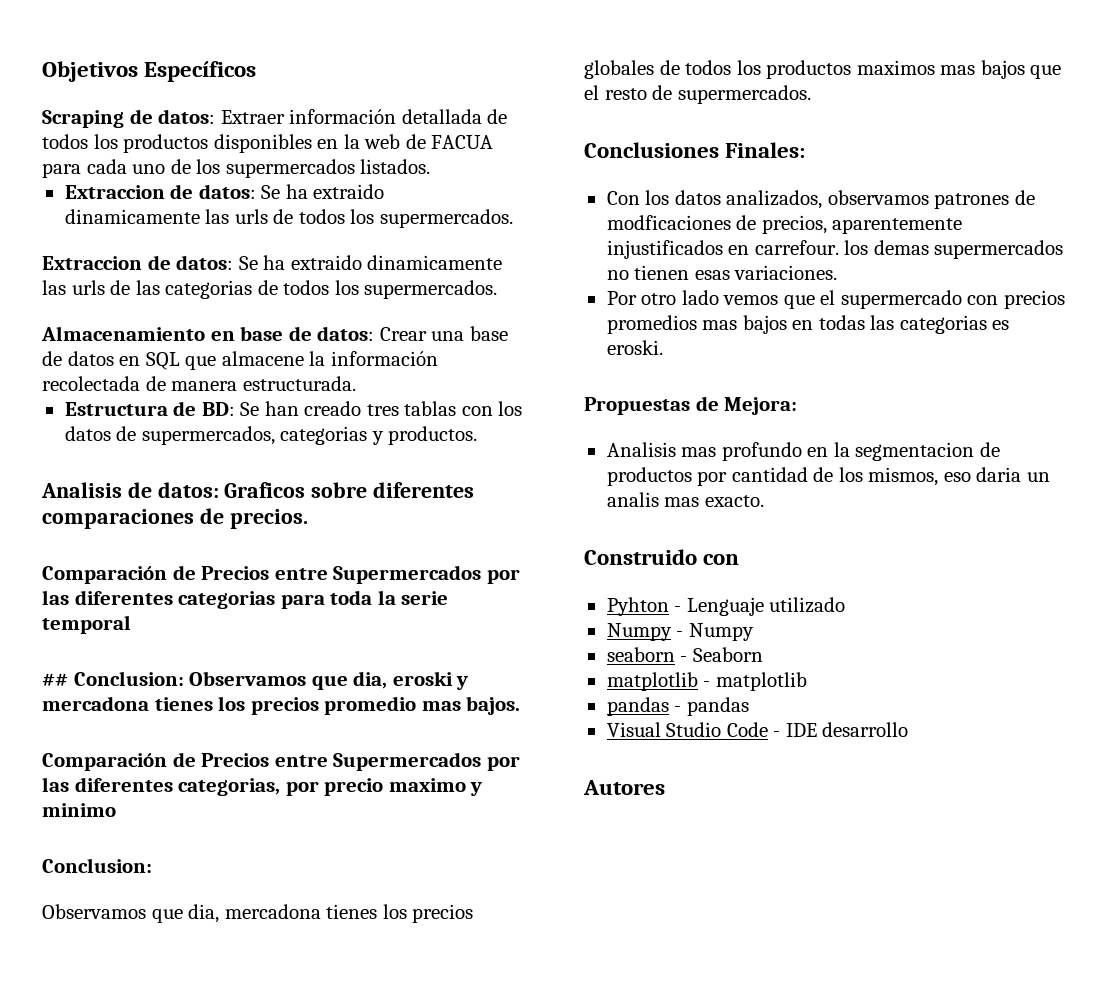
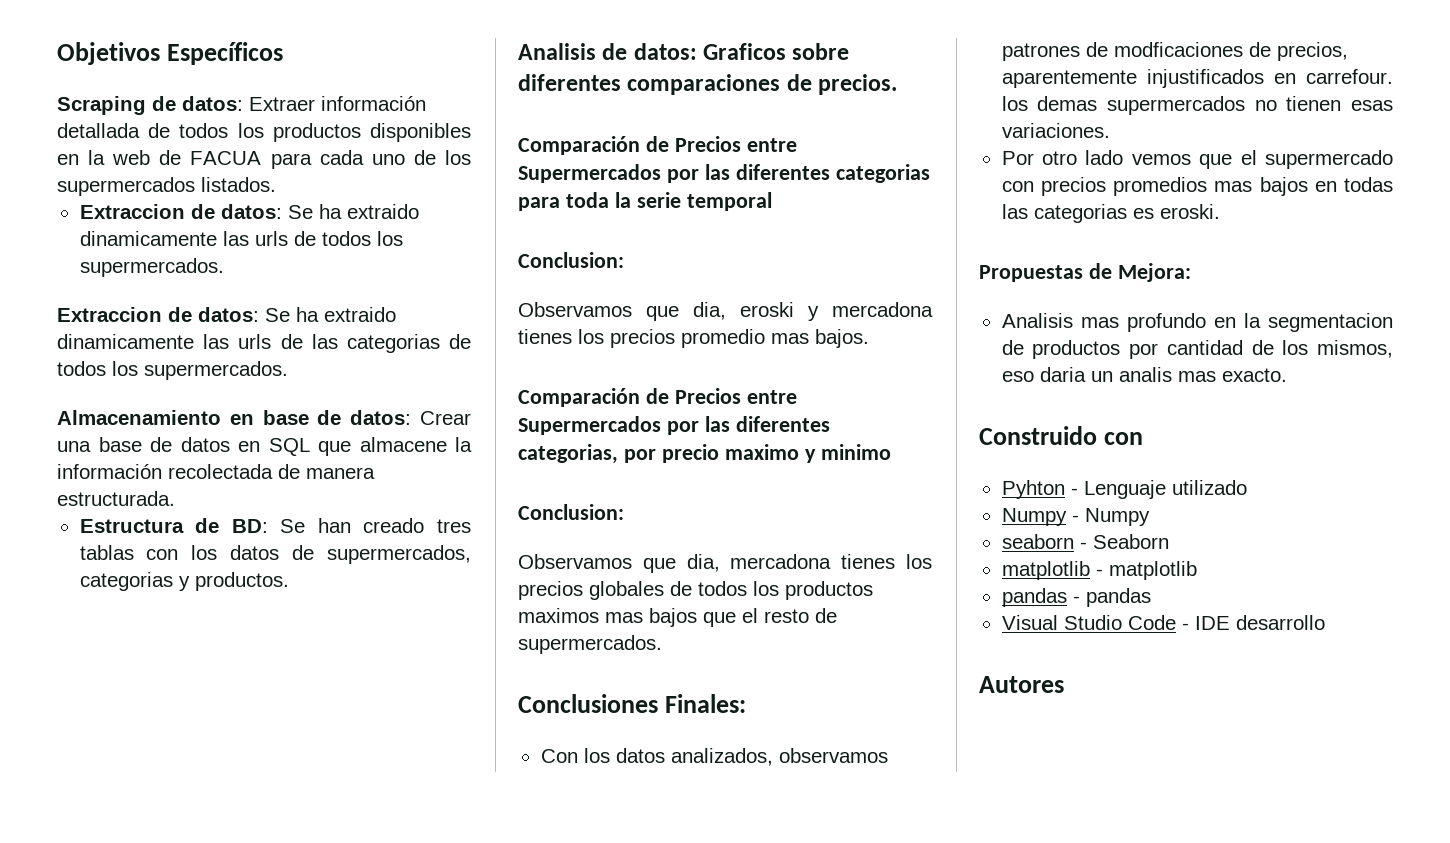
[42,671,184,686] ## Conclusion: -> [518,252,624,268] Conclusion: //

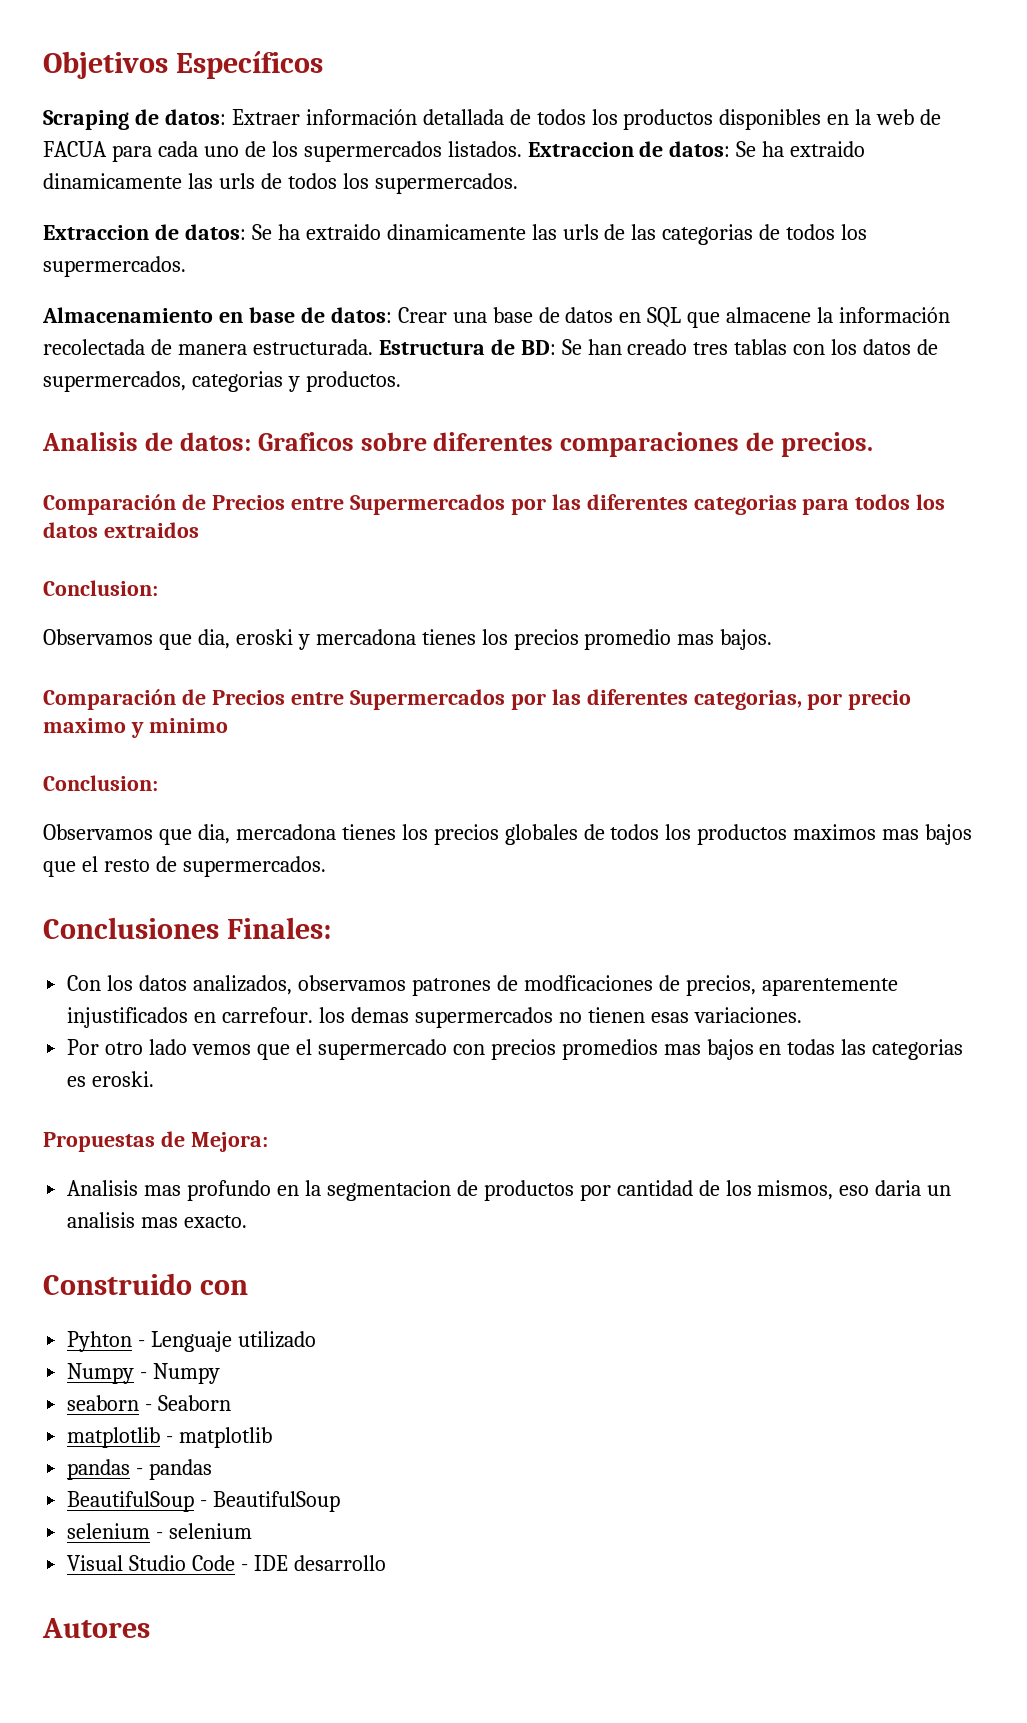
(276, 184) // -> (522, 149) none
(175, 498) // -> (373, 347) none
[565,192,772,211] toda la serie temporal -> [855,494,946,510] [43,522,199,538] todos los datos extraidos
[1118,367,1172,382] analis -> [67,1212,136,1228] analisis
(1151, 597) none -> [67,1491,341,1512] [67,1523,253,1539] // BeautifulSoup - BeautifulSoup // selenium - selenium

